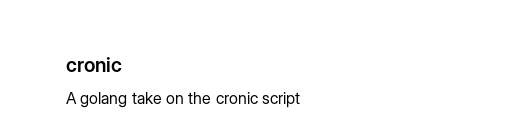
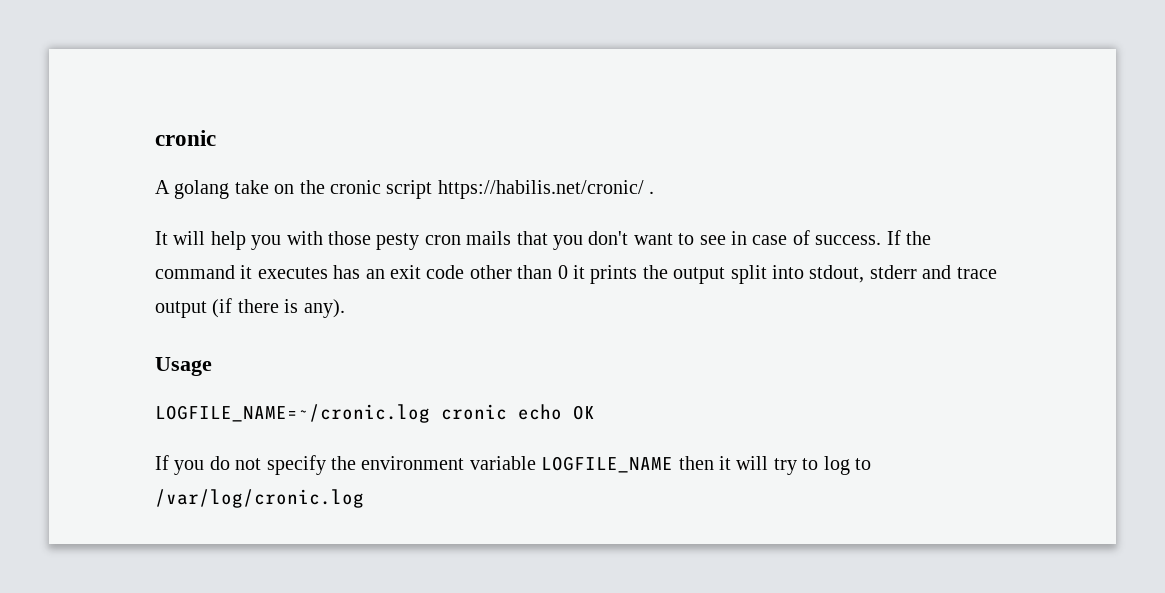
(300, 100) none -> [437,180,655,199] [155,230,931,250] [155,265,997,284] [155,298,345,318] [155,357,212,376] [155,404,595,423] [155,455,871,475] [155,489,364,508] https://habilis.net/cronic/ . // It will help you with those pesty cron mails that you don't want to see in case of success. If the command it executes has an exit code other than 0 it prints the output split into stdout, stderr and trace output (if there is any). // Usage // LOGFILE_NAME=~/cronic.log cronic echo OK // If you do not specify the environment variable LOGFILE_NAME then it will try to log to /var/log/cronic.log

